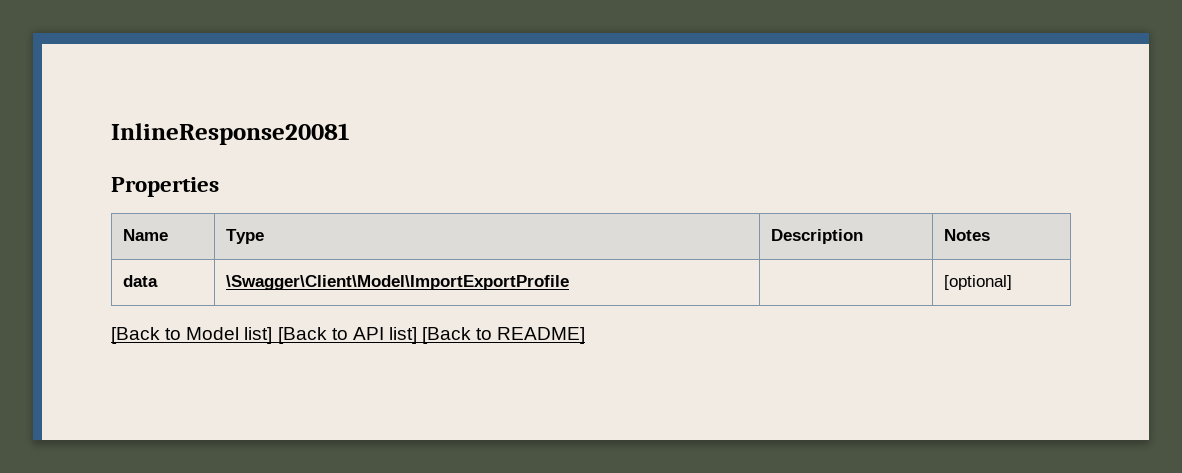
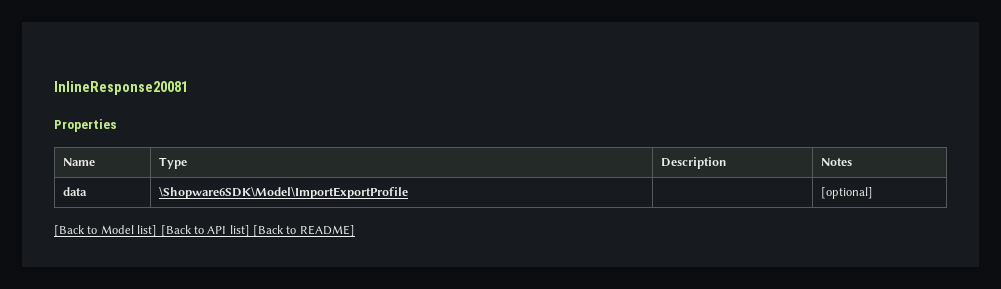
[225,275,569,290] \Swagger\Client\Model\ImportExportProfile -> [159,187,409,199] \Shopware6SDK\Model\ImportExportProfile

